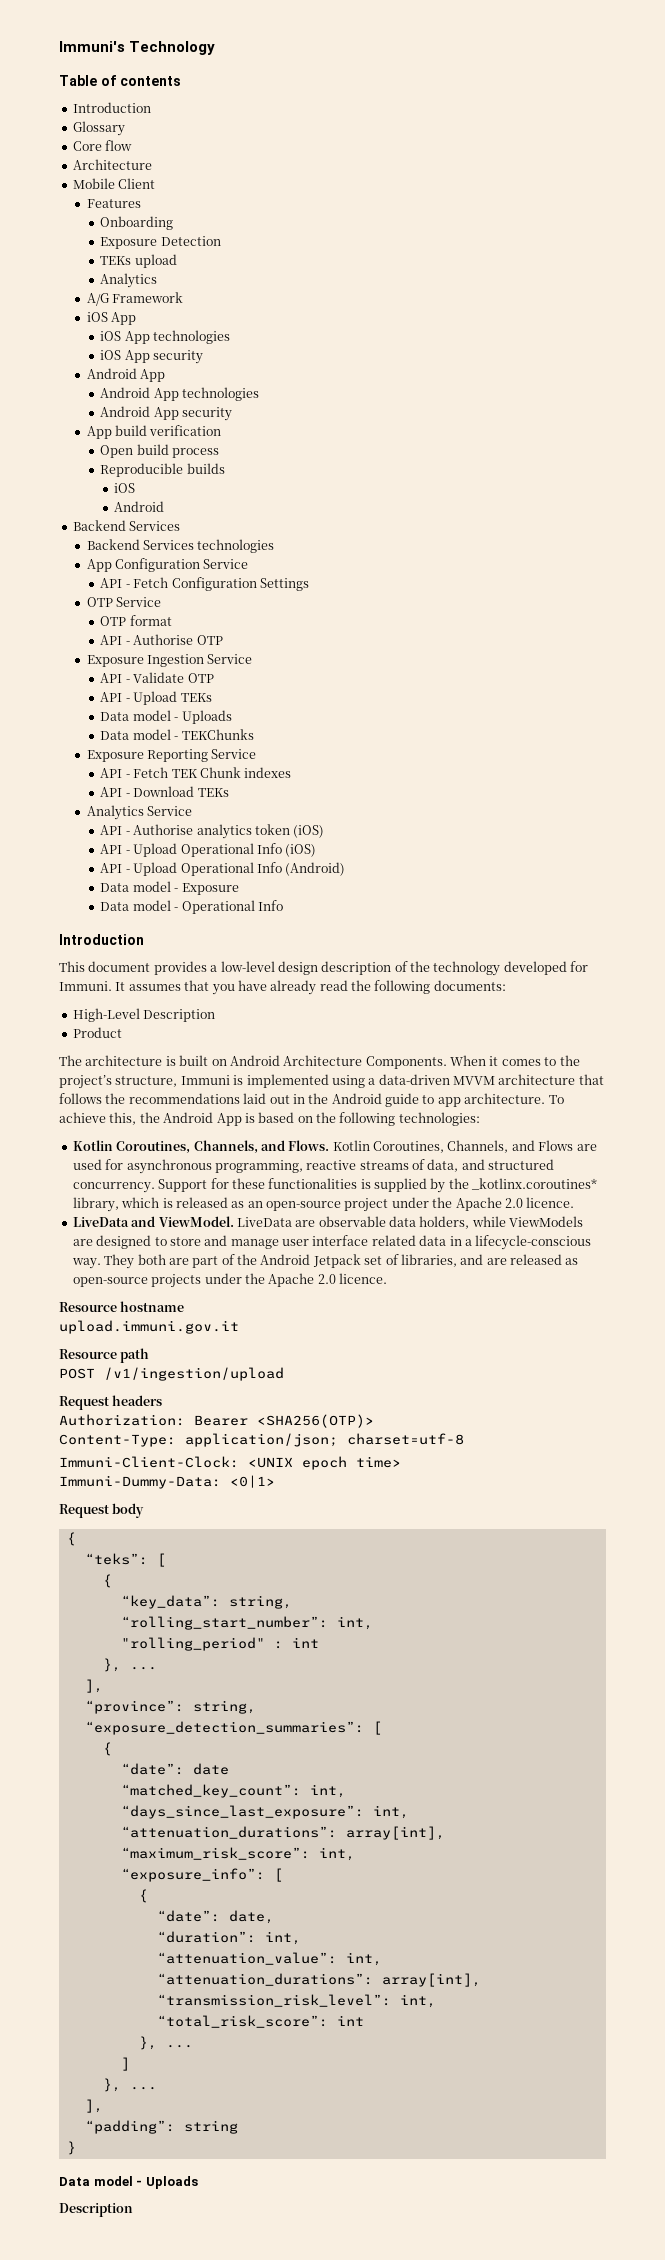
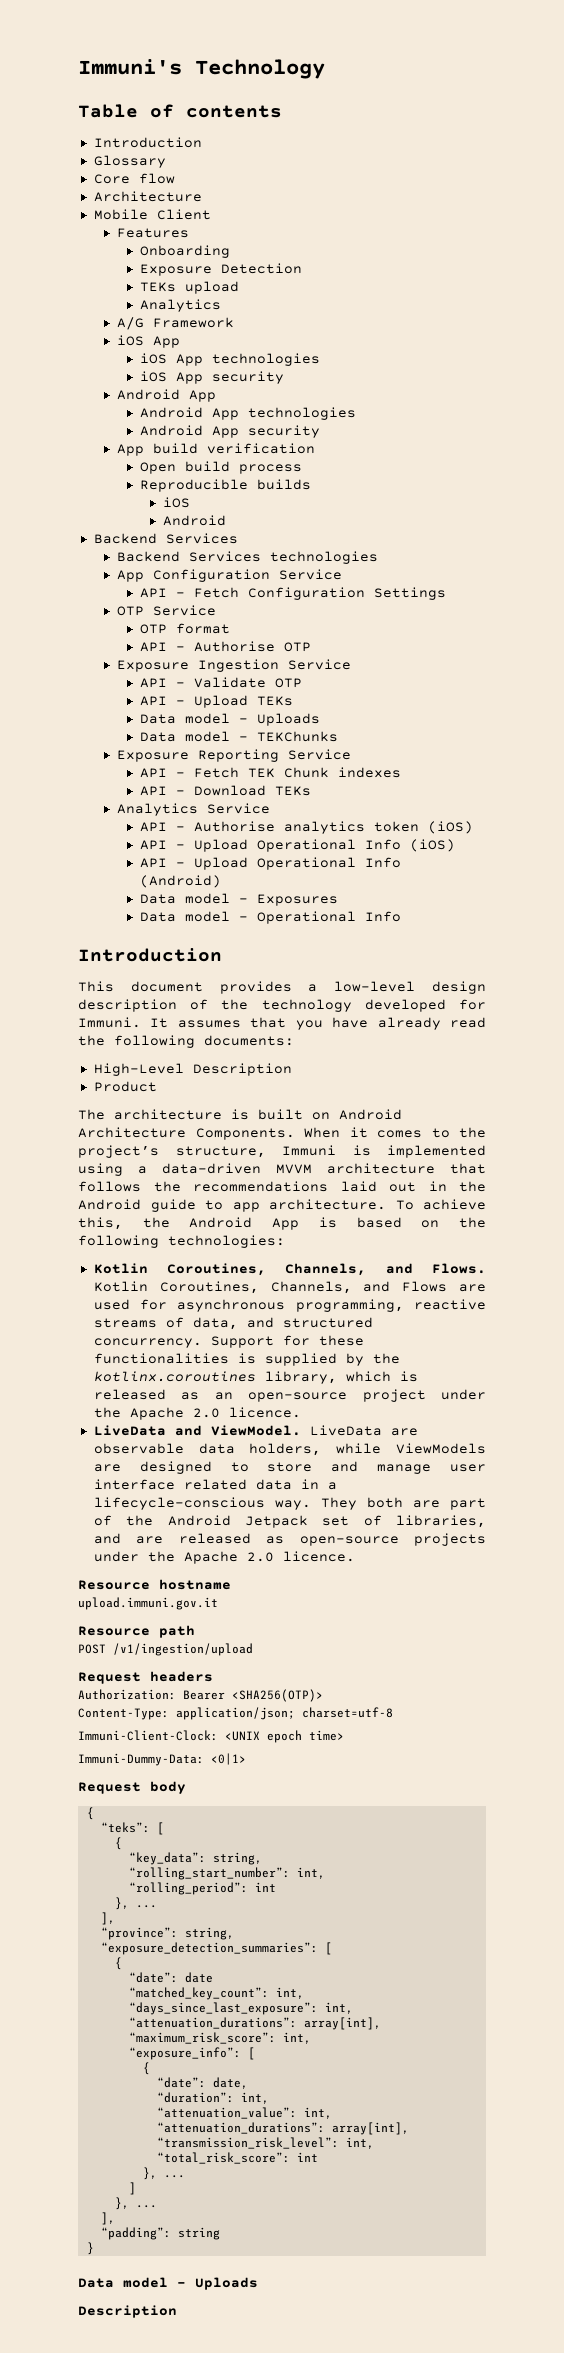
[181,883,239,895] Exposure -> [257,894,339,906] Exposures
[471,1178,598,1190] _kotlinx.coroutines* -> [93,1371,256,1382] kotlinx.coroutines
[120,1637,283,1651] "rolling_period" : -> [128,1882,248,1895] “rolling_period”:

